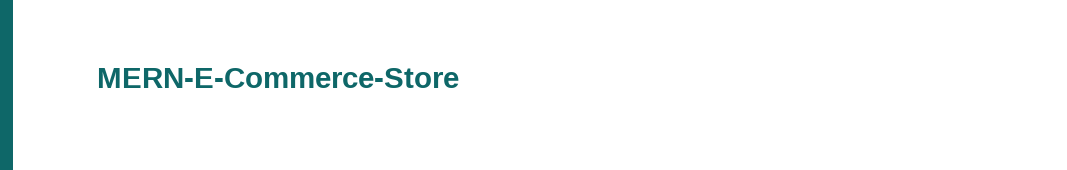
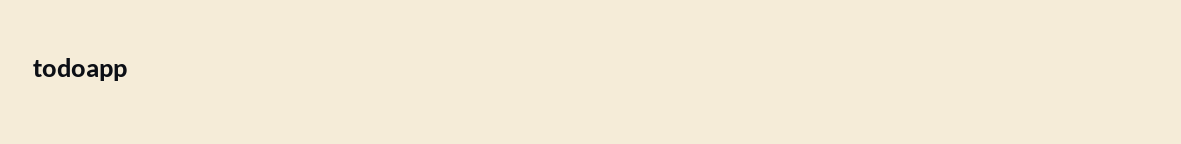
[97,68,459,88] MERN-E-Commerce-Store -> [33,58,127,81] todoapp

